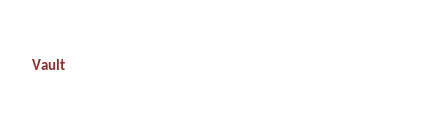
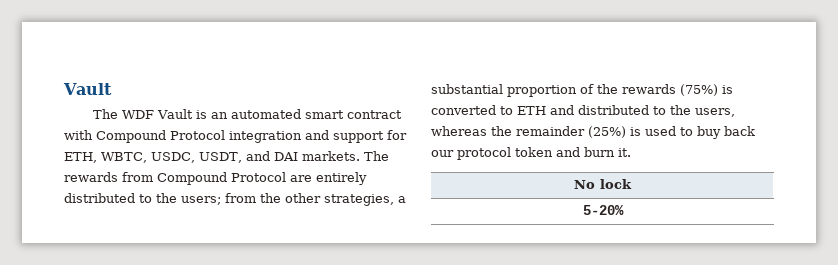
[32,59,65,70] Vault -> [63,83,112,95] [92,109,402,119] [64,130,407,143] [64,151,389,163] [64,172,367,185] [64,193,406,206] [431,84,733,97] [431,105,735,117] [431,126,755,139] [431,147,631,160] [574,179,632,189] [582,205,624,215] Vault // The WDF Vault is an automated smart contract with Compound Protocol integration and support for ETH, WBTC, USDC, USDT, and DAI markets. The rewards from Compound Protocol are entirely distributed to the users; from the other strategies, a substantial proportion of the rewards (75%) is converted to ETH and distributed to the users, whereas the remainder (25%) is used to buy back our protocol token and burn it. // No lock // 5-20%

